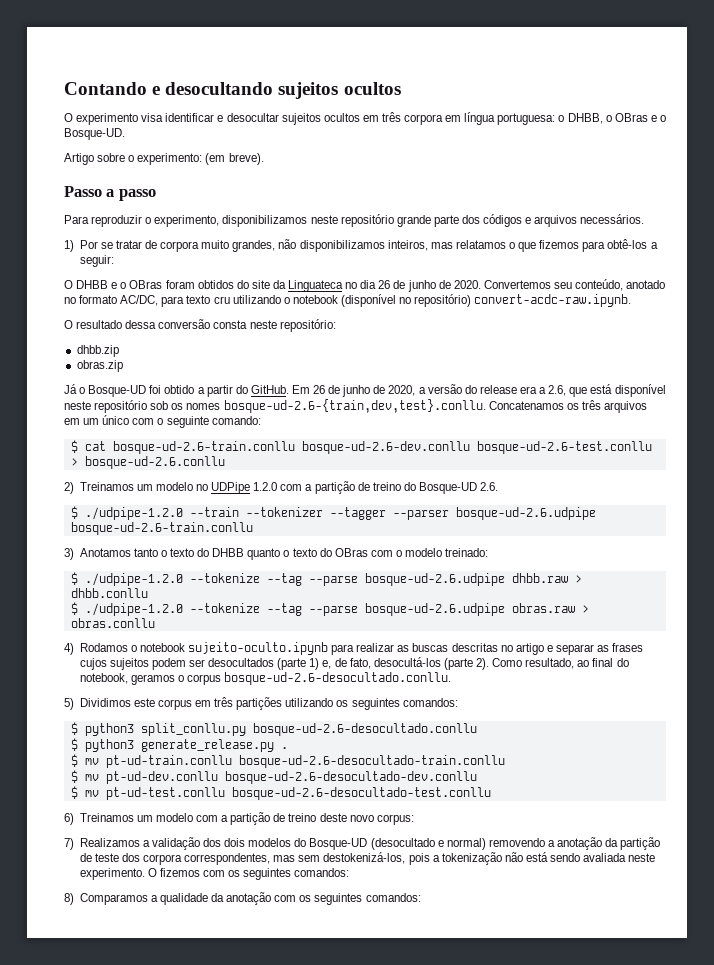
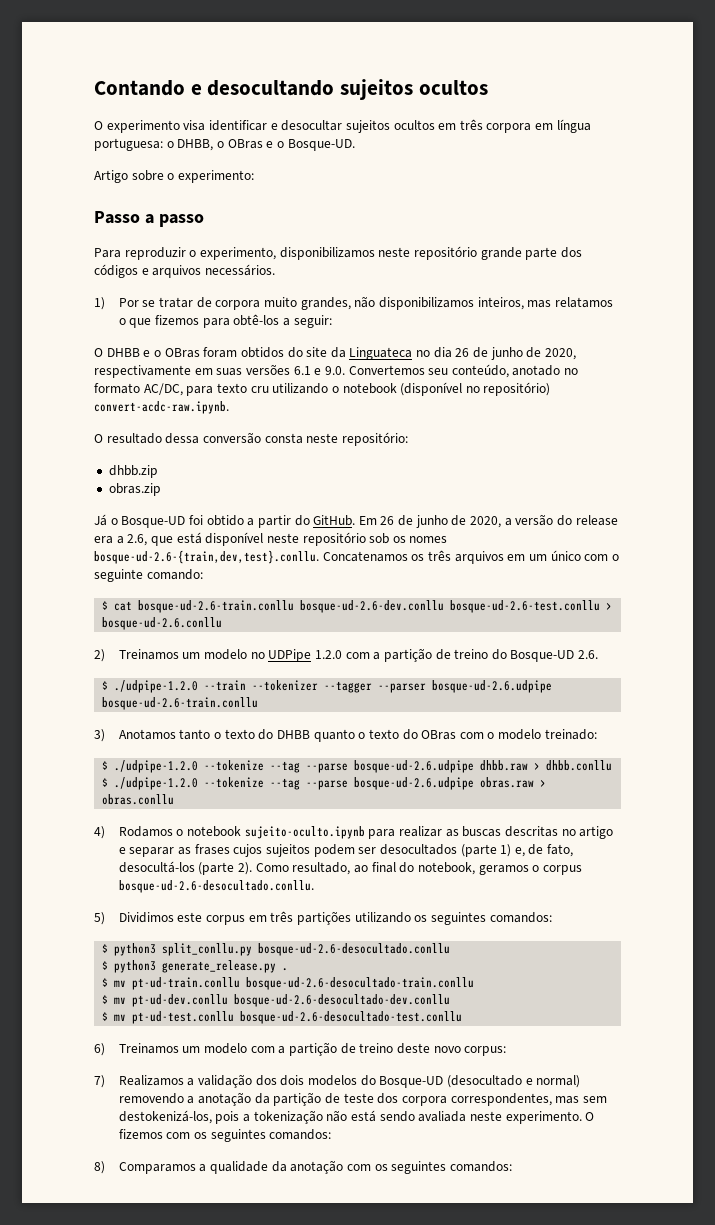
[205,153,264,165] (em breve). -> (254, 176) none
[453,280,481,289] 2020. -> [544,348,576,360] [94,364,345,378] 2020, respectivamente em suas versões 6.1 e 9.0.

